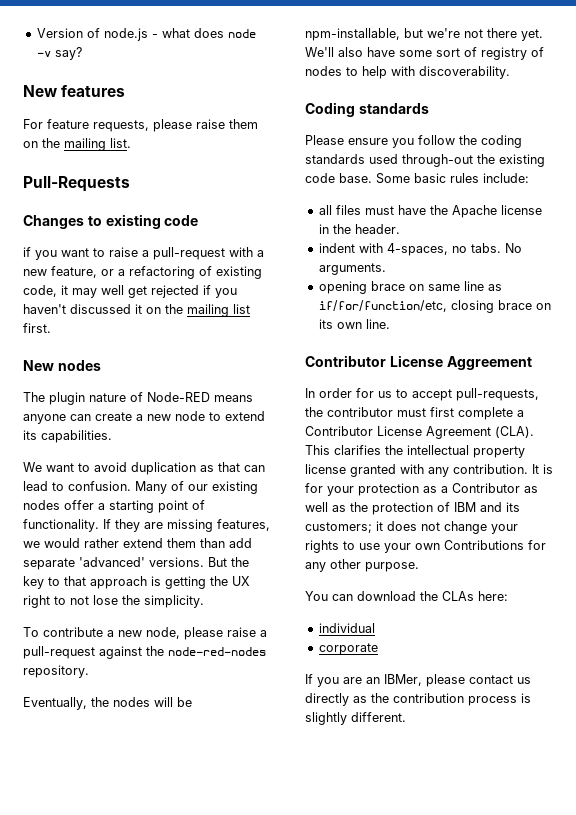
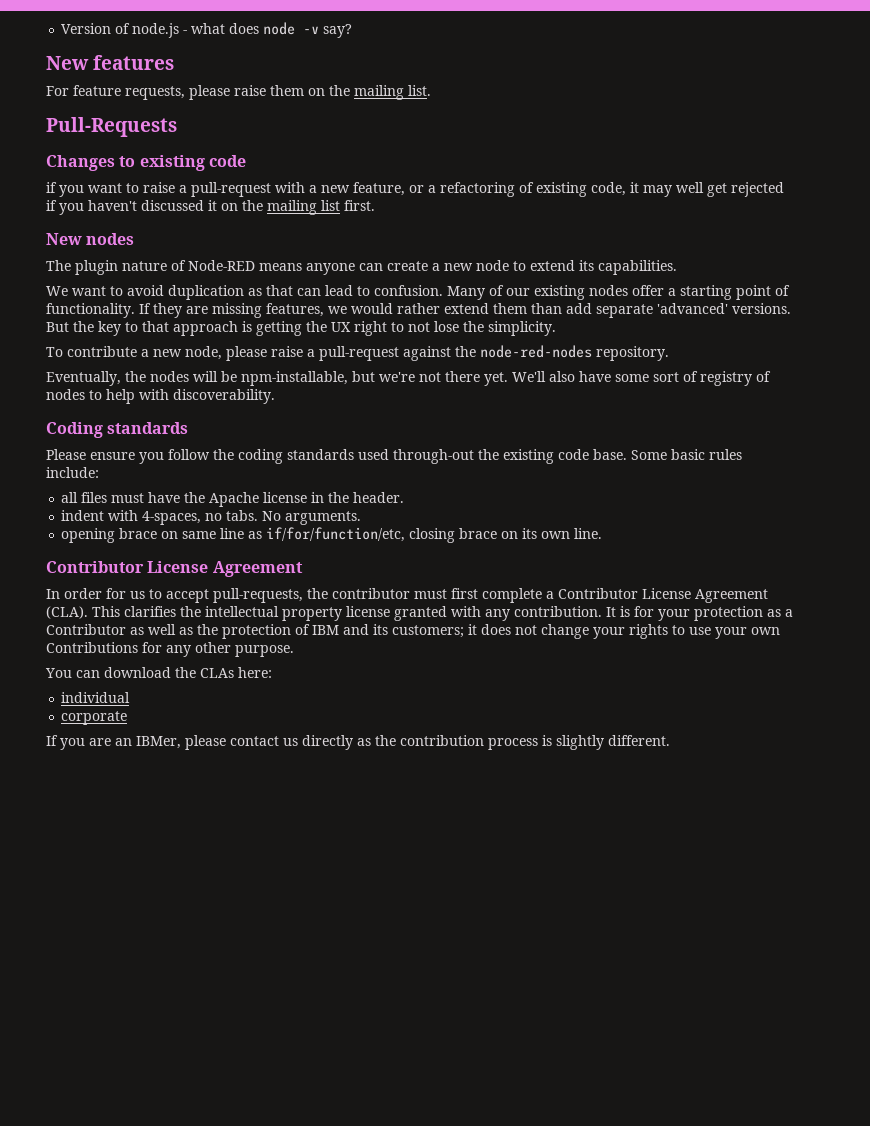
[446,356,532,370] Aggreement -> [212,561,303,577] Agreement

